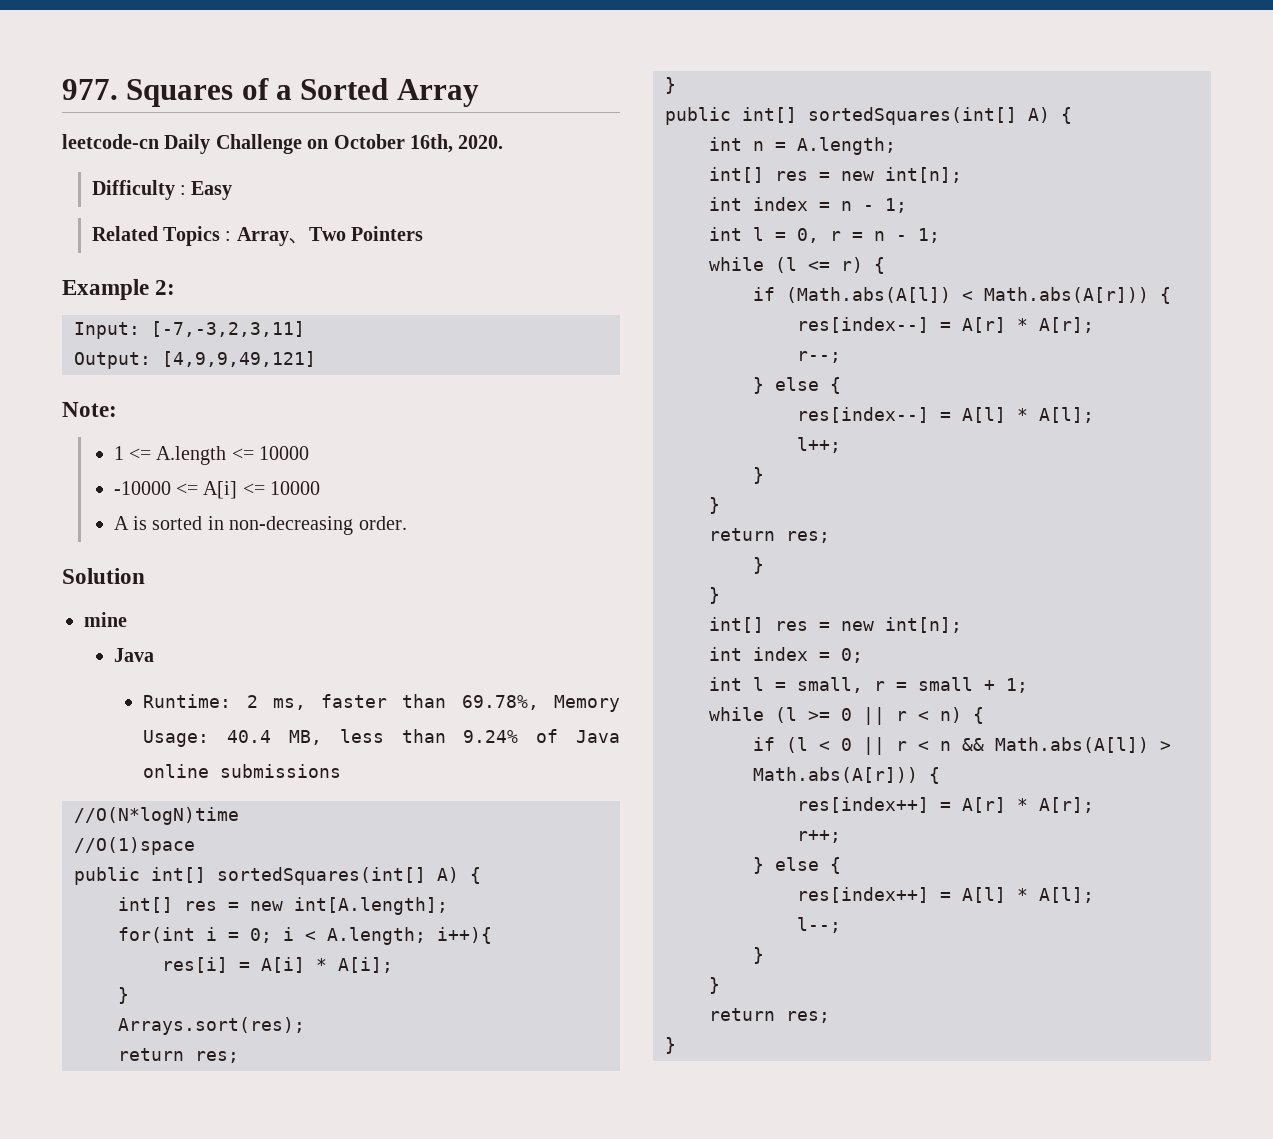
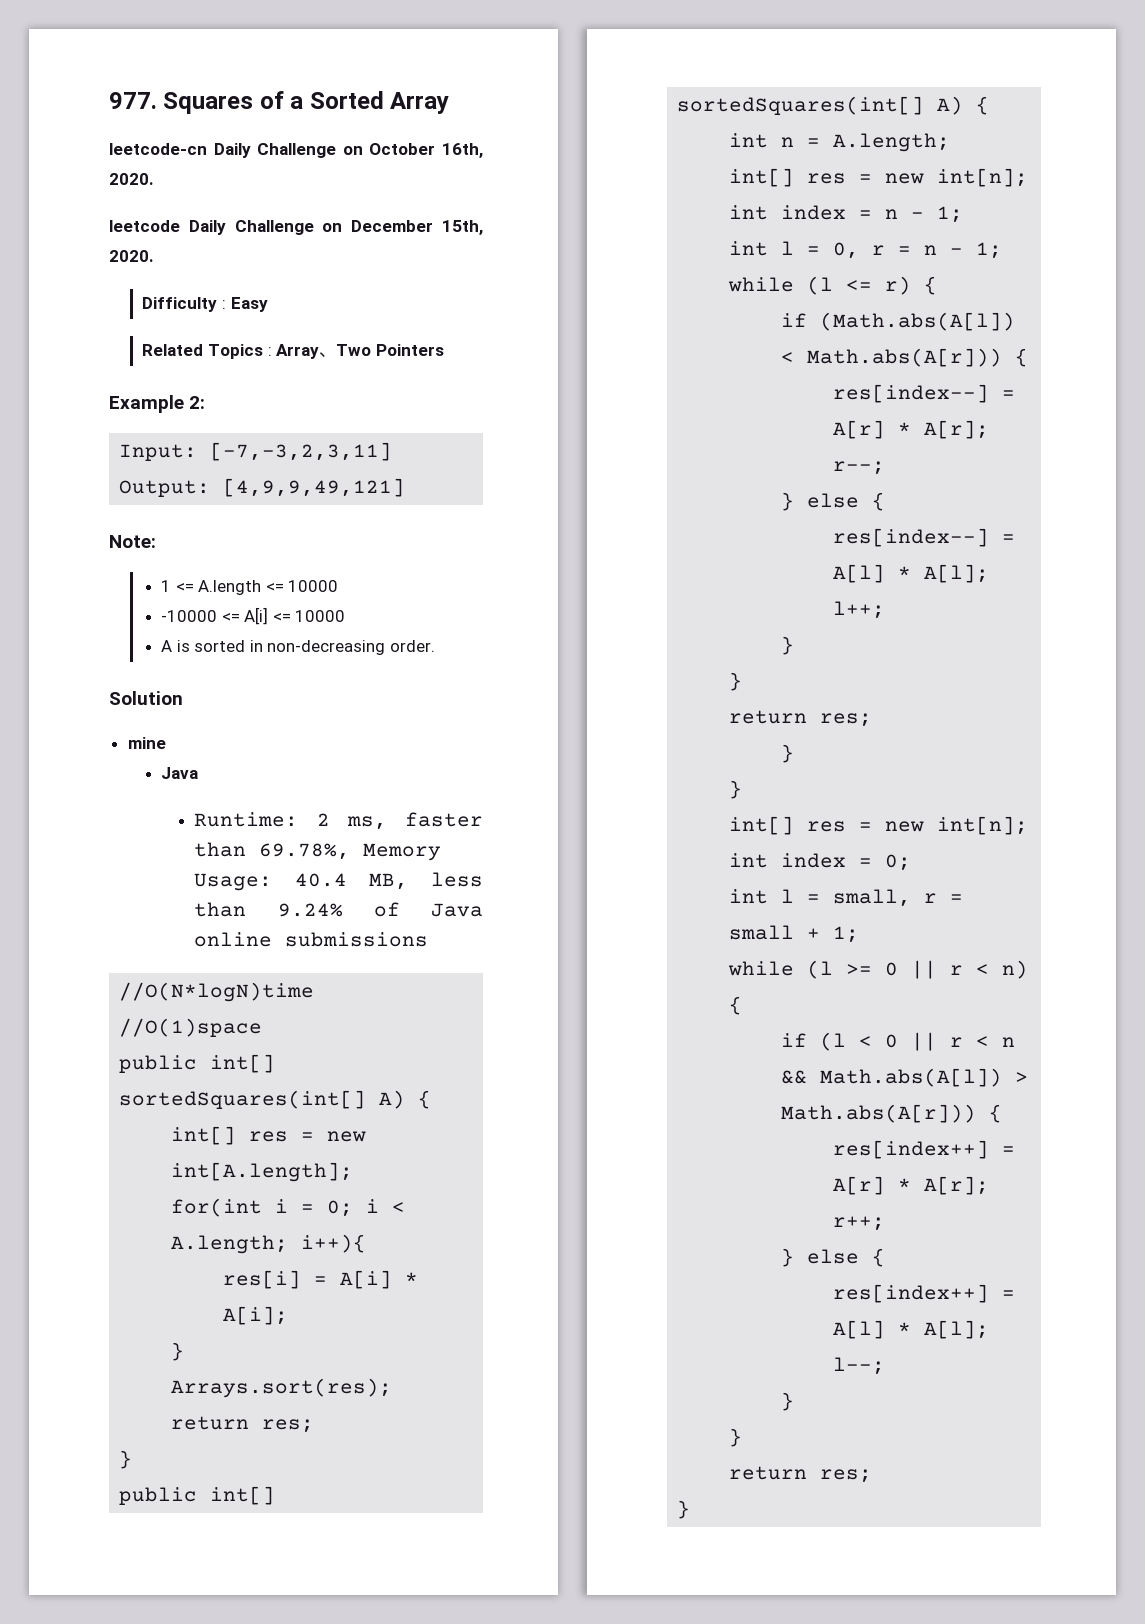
(504, 142) none -> [109,220,484,235] [109,250,154,262] // leetcode Daily Challenge on December 15th, 2020.

